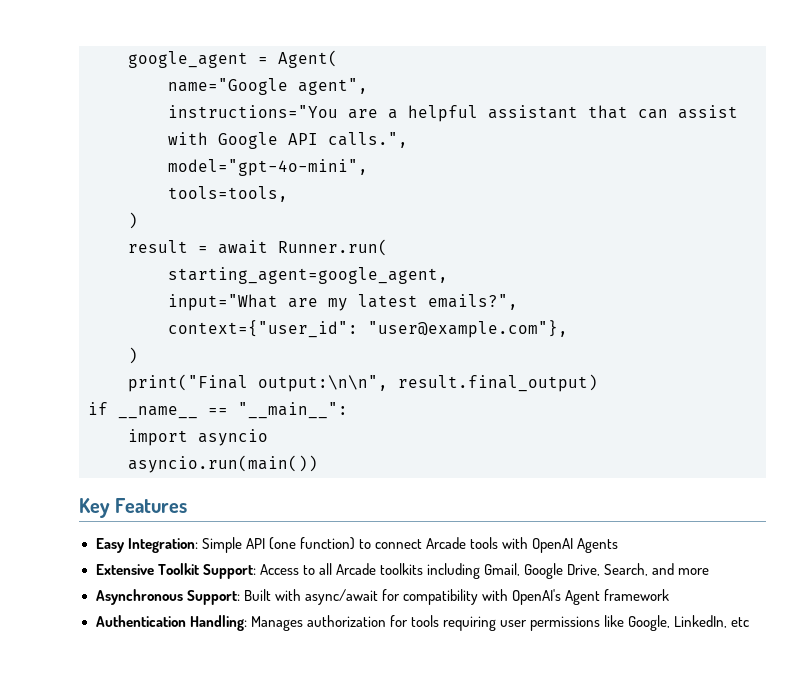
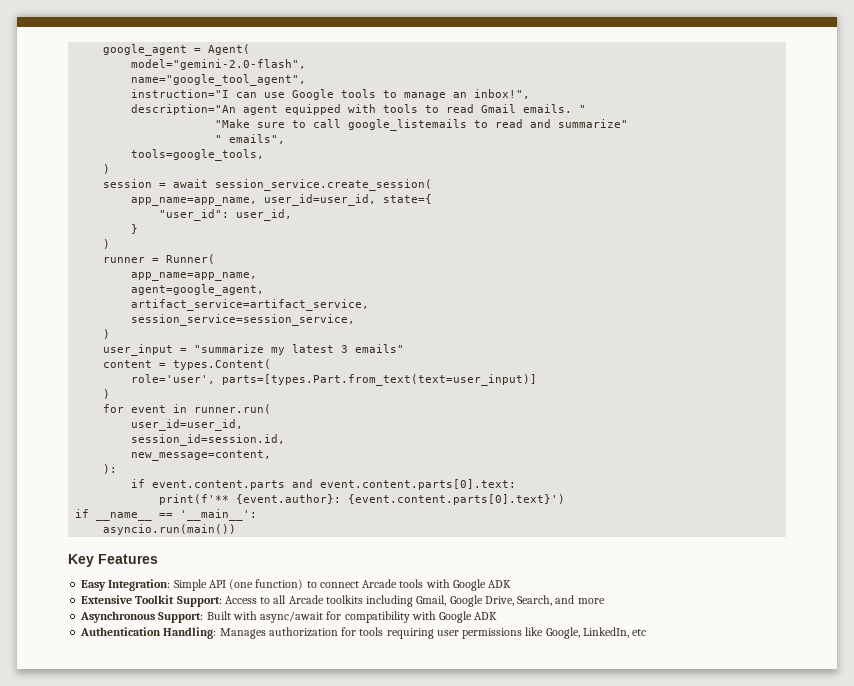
[168,78,368,95] [168,105,738,122] [168,132,408,149] [168,159,368,176] [168,186,288,202] [128,212,138,229] [128,240,188,253] name="Google agent", // instructions="You are a helpful assistant that can assist with Google API calls.", // model="gpt-4o-mini", // tools=tools, // ) // result -> [131,59,307,70] [131,74,307,86] [131,89,531,100] [131,104,587,115] [215,119,629,131] [215,134,286,144] [131,149,265,161] [103,164,111,174] [103,179,153,188] model="gemini-2.0-flash", // name="google_tool_agent", // instruction="I can use Google tools to manage an inbox!", // description="An agent equipped with tools to read Gmail emails. " // "Make sure to call google_listemails to read and summarize" // " emails", // tools=google_tools, // ) // session
[278,239,388,256] [168,267,448,284] [168,294,518,311] [168,320,568,338] [128,347,138,364] [128,374,598,392] Runner.run( // starting_agent=google_agent, // input="What are my latest emails?", // context={"user_id": "user@example.com"}, // ) // print("Final output:\n\n", result.final_output) -> [215,179,433,191] [131,194,433,206] [159,209,293,221] [131,224,139,234] [103,239,111,249] [103,254,216,264] [131,272,258,281] [131,284,265,296] [131,299,370,311] [131,314,356,326] [103,329,111,339] [103,344,405,356] [103,359,272,370] [131,374,538,386] [103,389,111,399] [103,404,272,414] [131,419,244,431] [131,434,286,446] [131,450,272,461] [103,464,118,474] [131,479,517,490] [159,494,566,505] session_service.create_session( // app_name=app_name, user_id=user_id, state={ // "user_id": user_id, // } // ) // runner = Runner( // app_name=app_name, // agent=google_agent, // artifact_service=artifact_service, // session_service=session_service, // ) // user_input = "summarize my latest 3 emails" // content = types.Content( // role='user', parts=[types.Part.from_text(text=user_input)] // ) // for event in runner.run( // user_id=user_id, // session_id=session.id, // new_message=content, // ): // if event.content.parts and event.content.parts[0].text: // print(f'** {event.author}: {event.content.parts[0].text}')
[238,402,348,419] [128,429,268,446] "__main__": // import asyncio -> [180,509,258,521] '__main__':
[532,538,619,553] OpenAI Agents -> [452,579,512,591] Google ADK
[511,589,669,605] OpenAI's Agent framework -> [439,611,498,623] Google ADK

